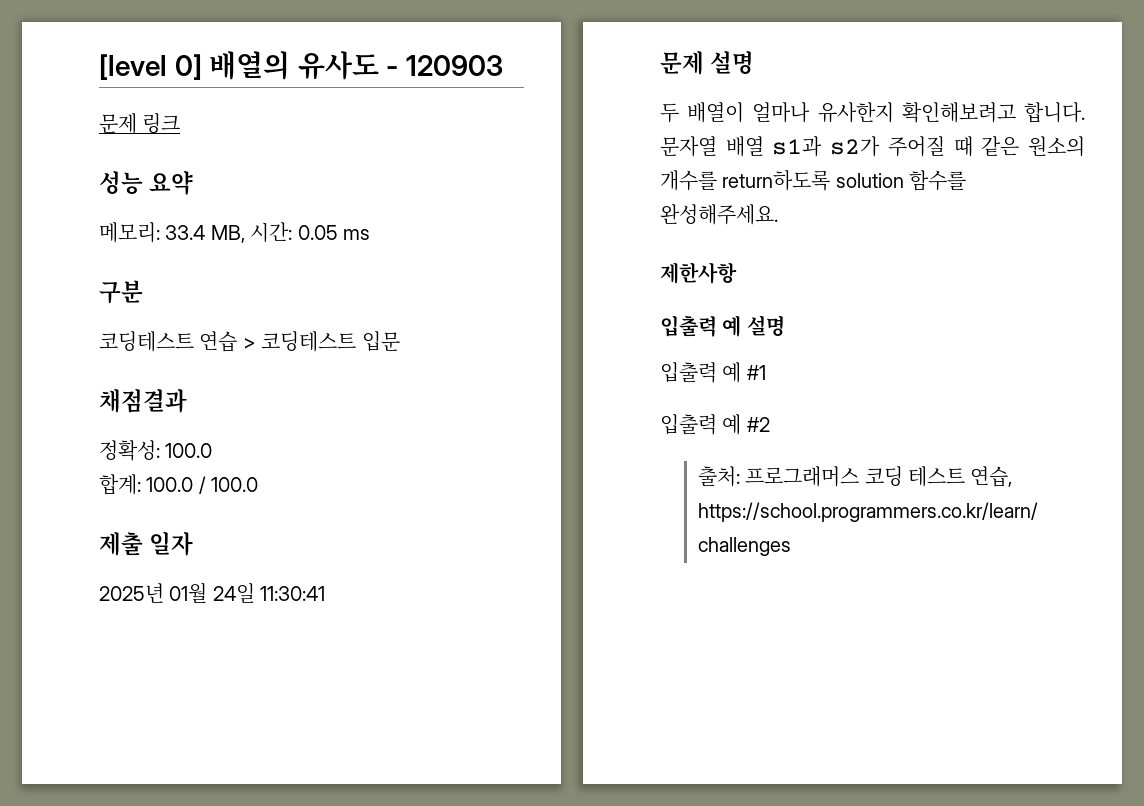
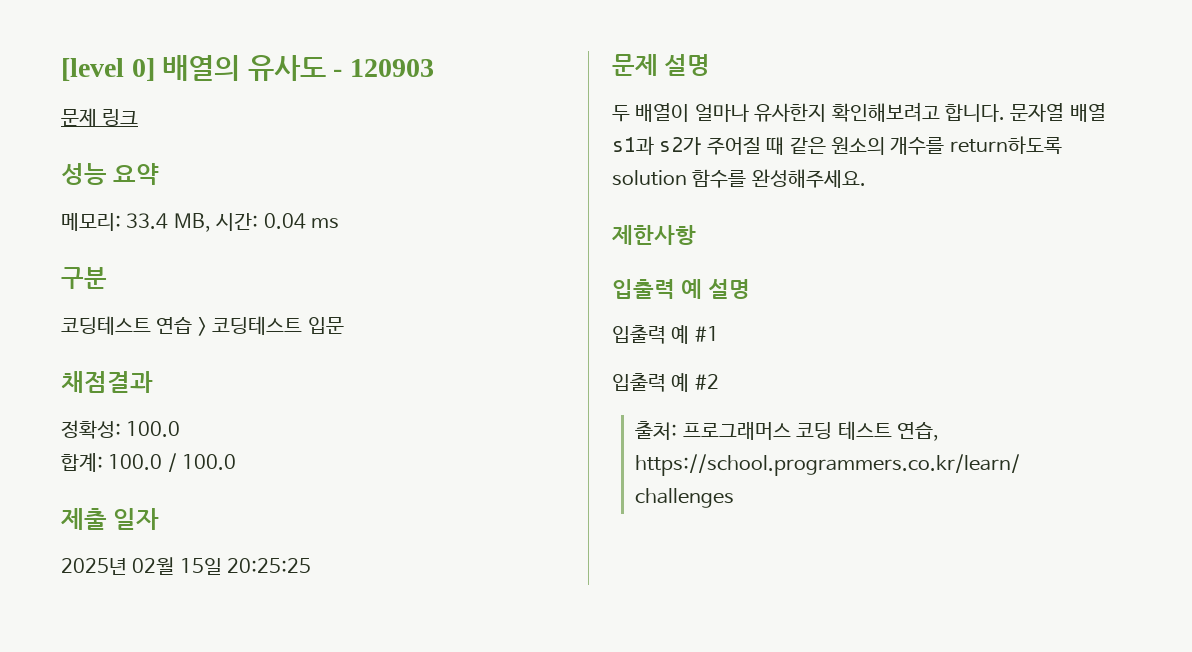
[297,225,338,240] 0.05 -> [263,213,306,229] 0.04
[169,582,326,603] 01월 24일 11:30:41 -> [132,557,312,575] 02월 15일 20:25:25

